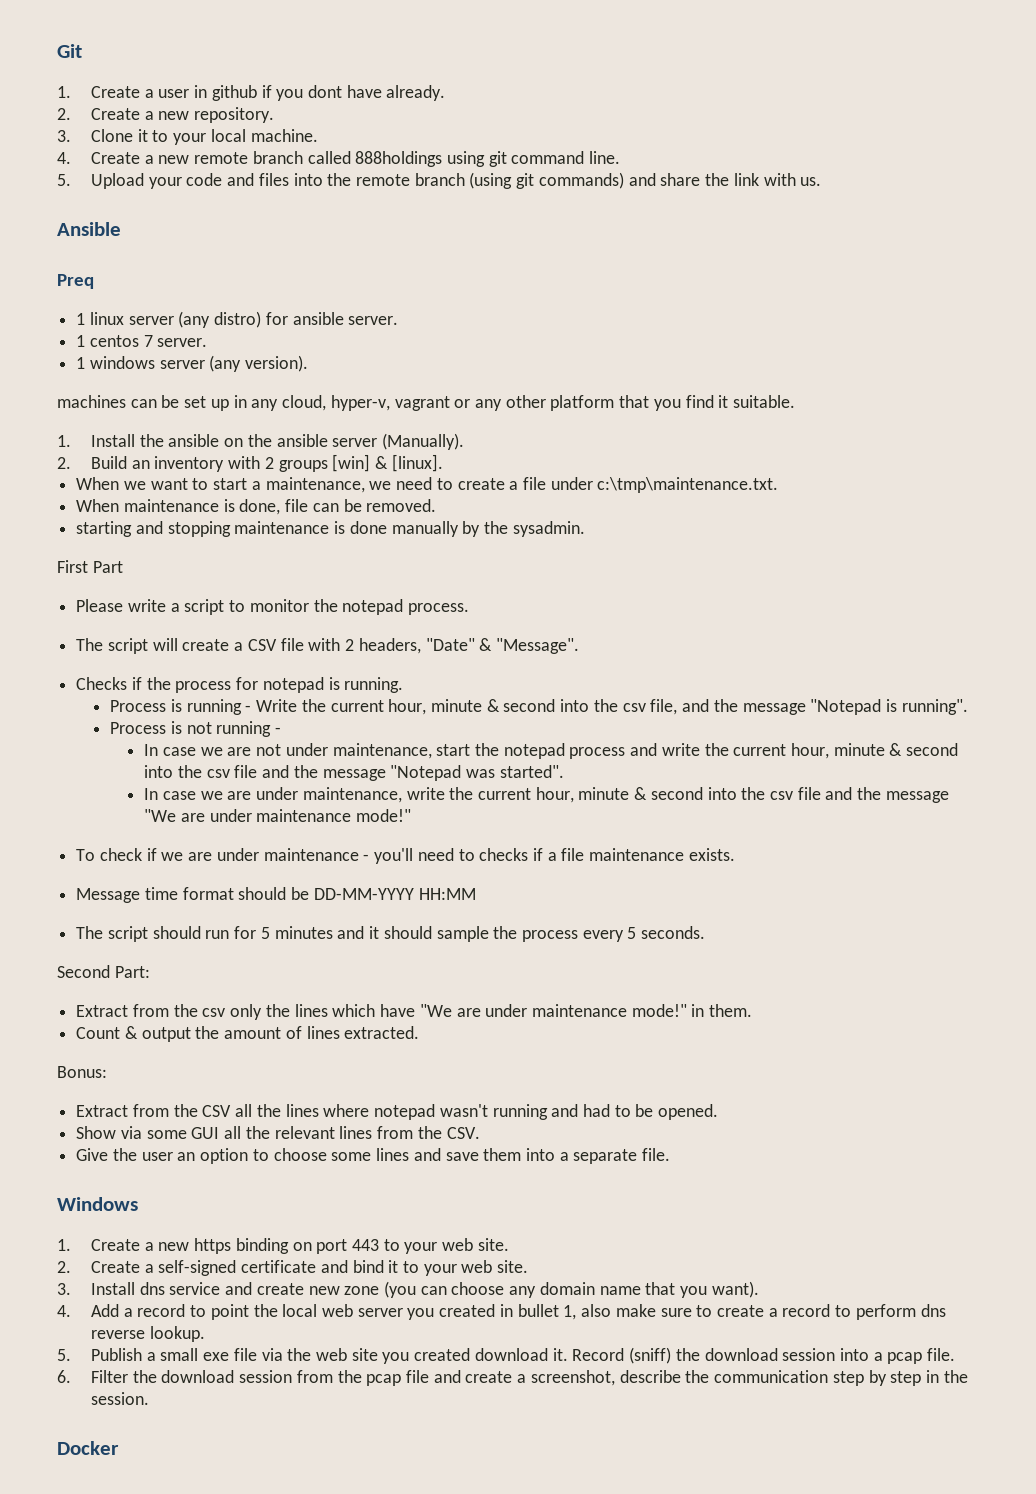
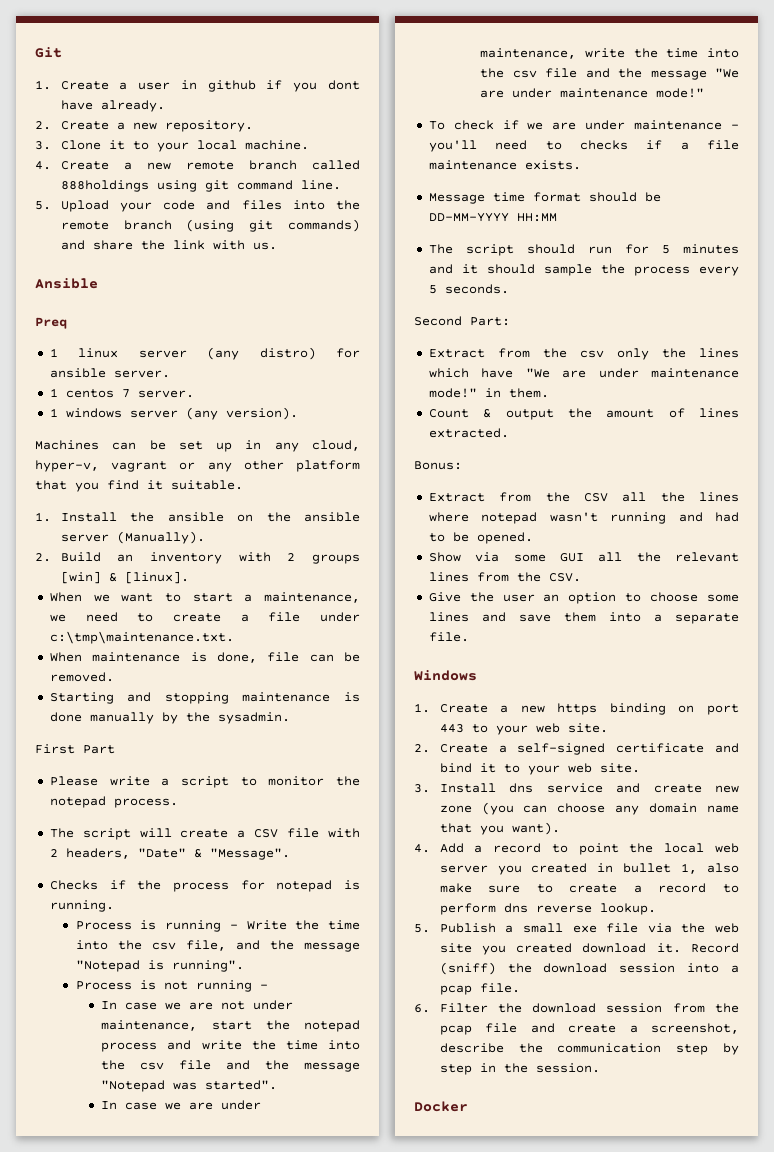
[57,395,126,408] machines -> [35,440,99,450] Machines
[76,521,133,537] starting -> [49,692,114,704] Starting
[330,699,556,715] current hour, minute & second -> [328,920,360,930] time
[733,743,959,759] current hour, minute & second -> [285,1040,318,1050] time
[477,787,703,803] current hour, minute & second -> [666,48,699,58] time

